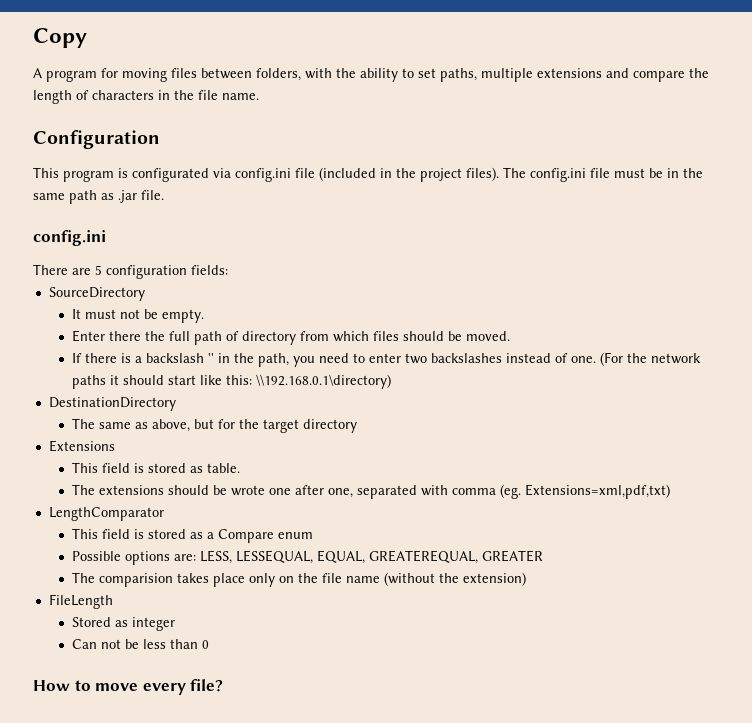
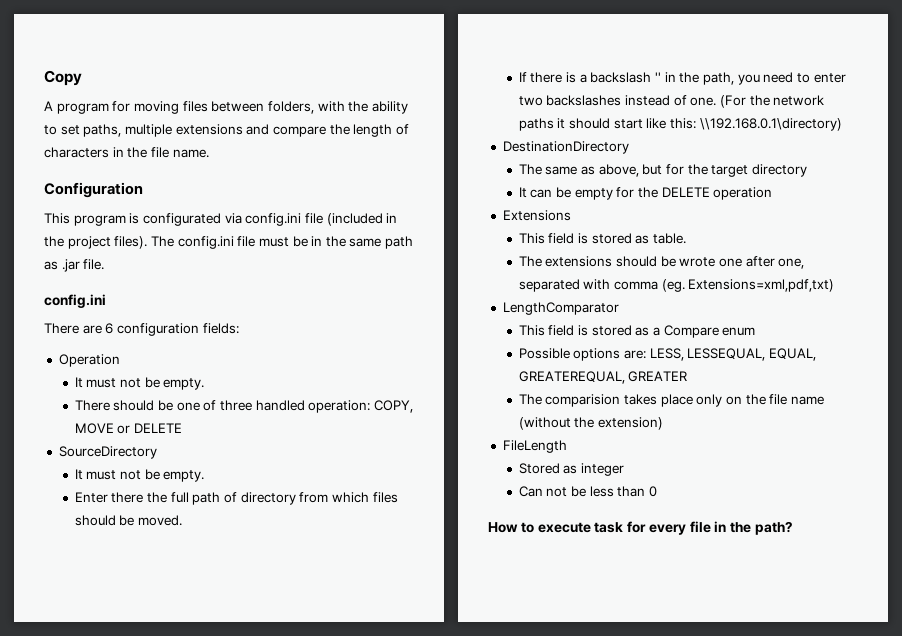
[95,265,102,275] 5 -> [105,323,114,334] 6
(228, 270) none -> [58,354,120,367] [74,377,205,390] [74,400,413,413] [74,423,183,434] // Operation // It must not be empty. // There should be one of three handled operation: COPY, MOVE or DELETE
(357, 426) none -> [518,187,773,200] // It can be empty for the DELETE operation
[95,679,224,695] move every file? -> [537,521,794,535] execute task for every file in the path?

